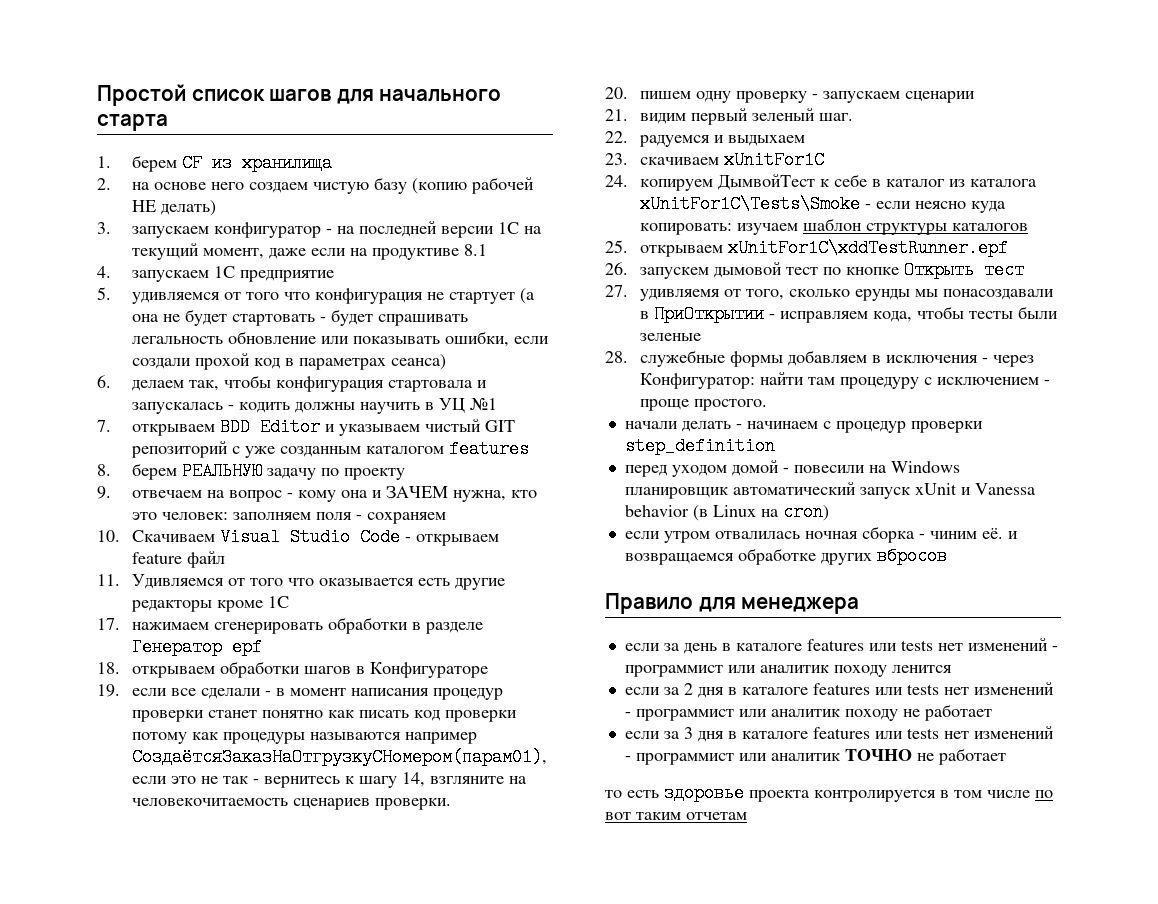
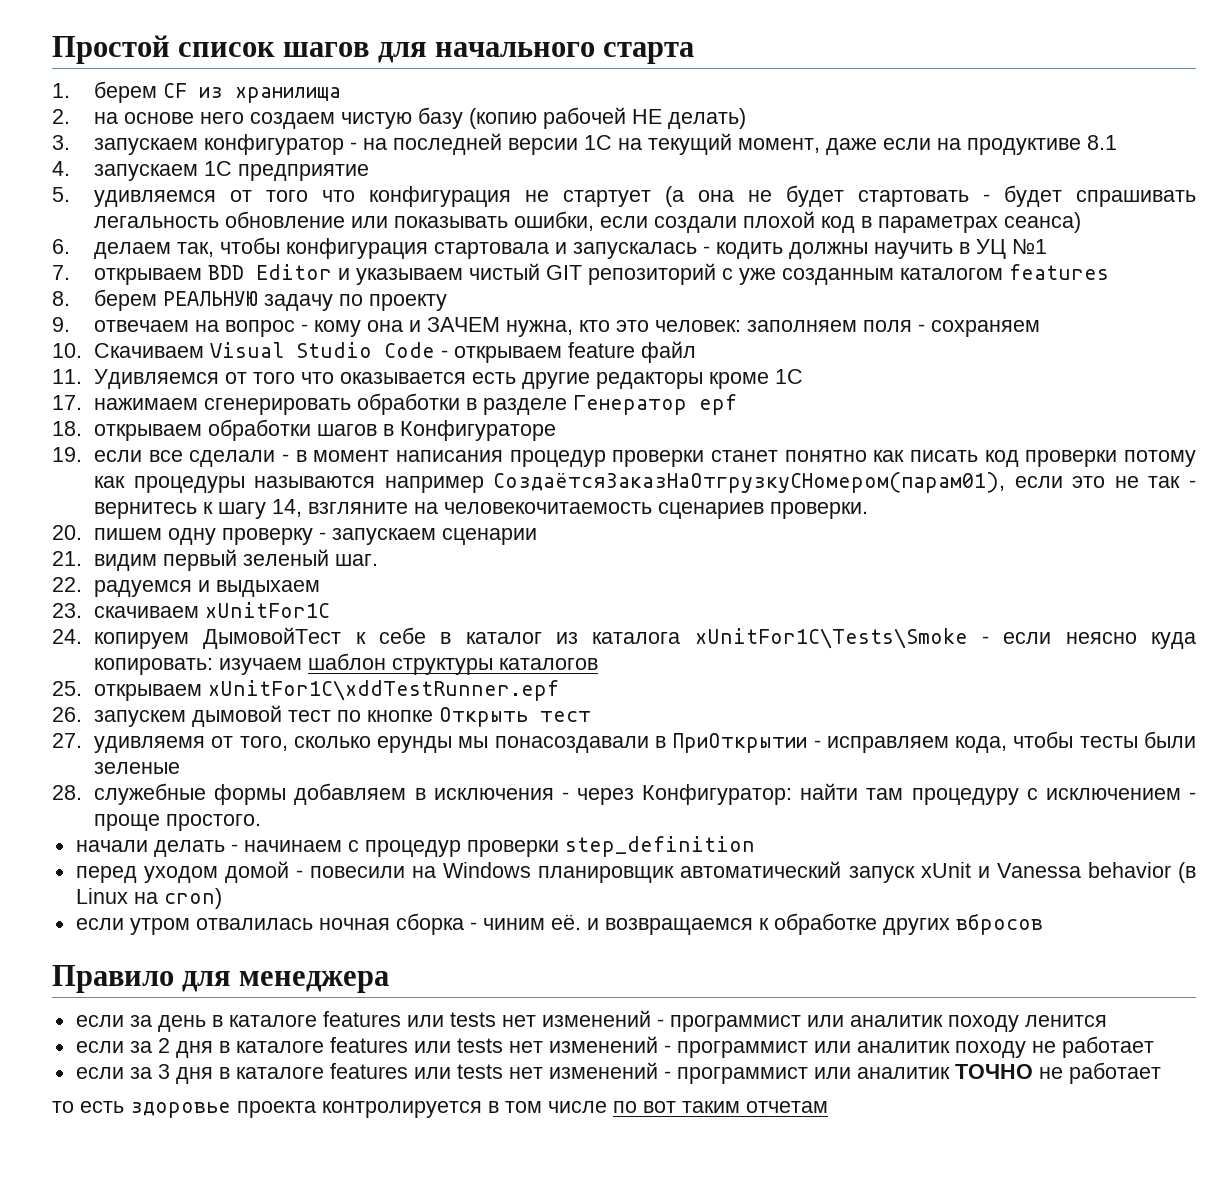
[195,353,251,370] прохой -> [743,211,816,228] плохой
[718,174,816,190] ДымвойТест -> [203,627,342,649] ДымовойТест
(734, 559) none -> [758,918,769,930] к

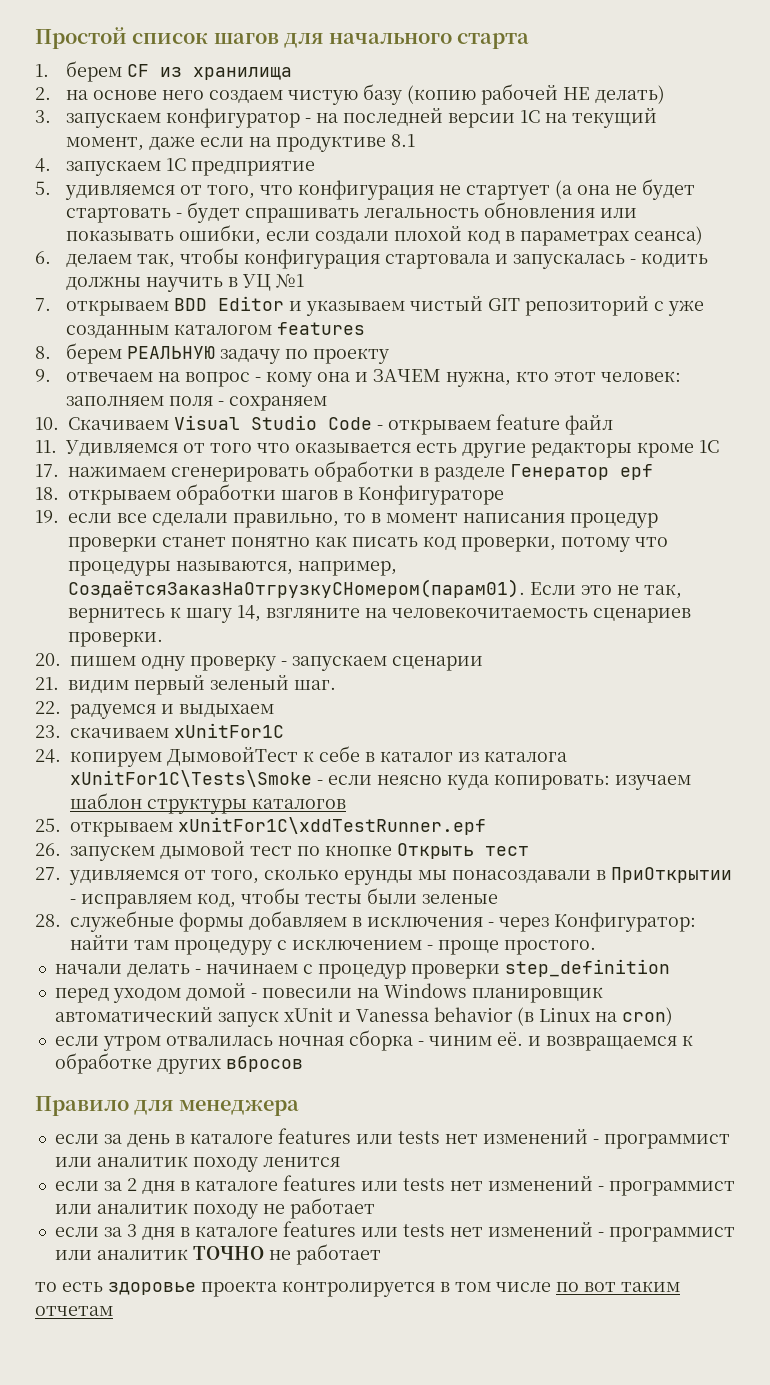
[266,190,309,202] того -> [206,185,255,199] того,
[225,211,346,228] обновление -> [483,202,595,218] обновления
[616,320,650,332] это -> [553,372,596,382] этот
[282,454,290,462] - -> [233,513,366,528] правильно, то
[1025,450,1196,467] [94,472,1196,493] проверки потому как процедуры называются например СоздаётсяЗаказНаОтгрузкуСНомером(парам01), если это не так - -> [461,536,668,552] [68,561,397,576] [68,579,682,599] проверки, потому что процедуры называются, например, СоздаётсяЗаказНаОтгрузкуСНомером(парам01). Если это не так,
[94,736,206,753] удивляемя -> [69,870,179,885] удивляемся
[955,736,1008,753] кода, -> [197,893,236,908] код,

